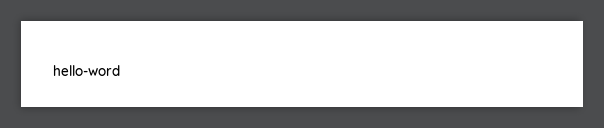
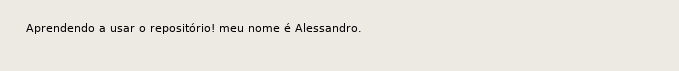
[53,65,120,76] hello-word -> [26,23,362,34] Aprendendo a usar o repositório! meu nome é Alessandro.

